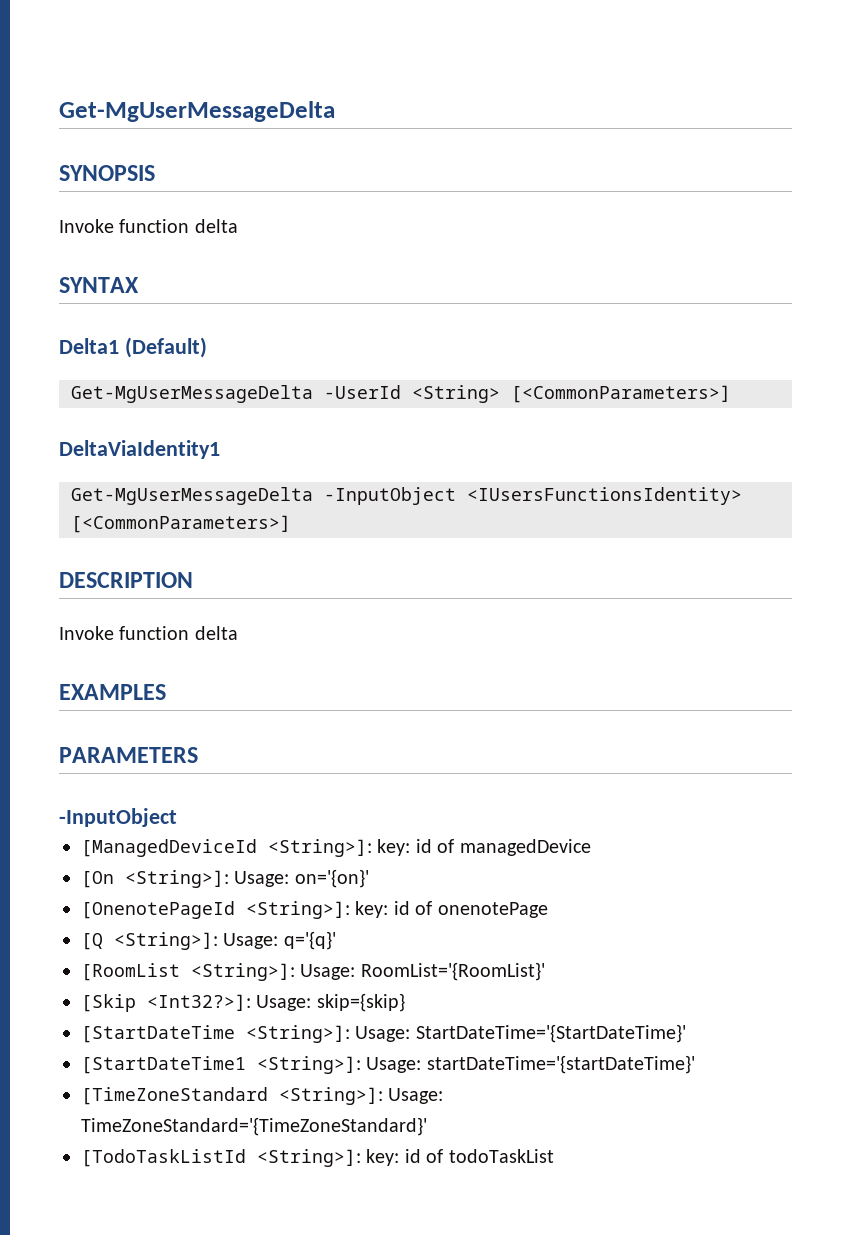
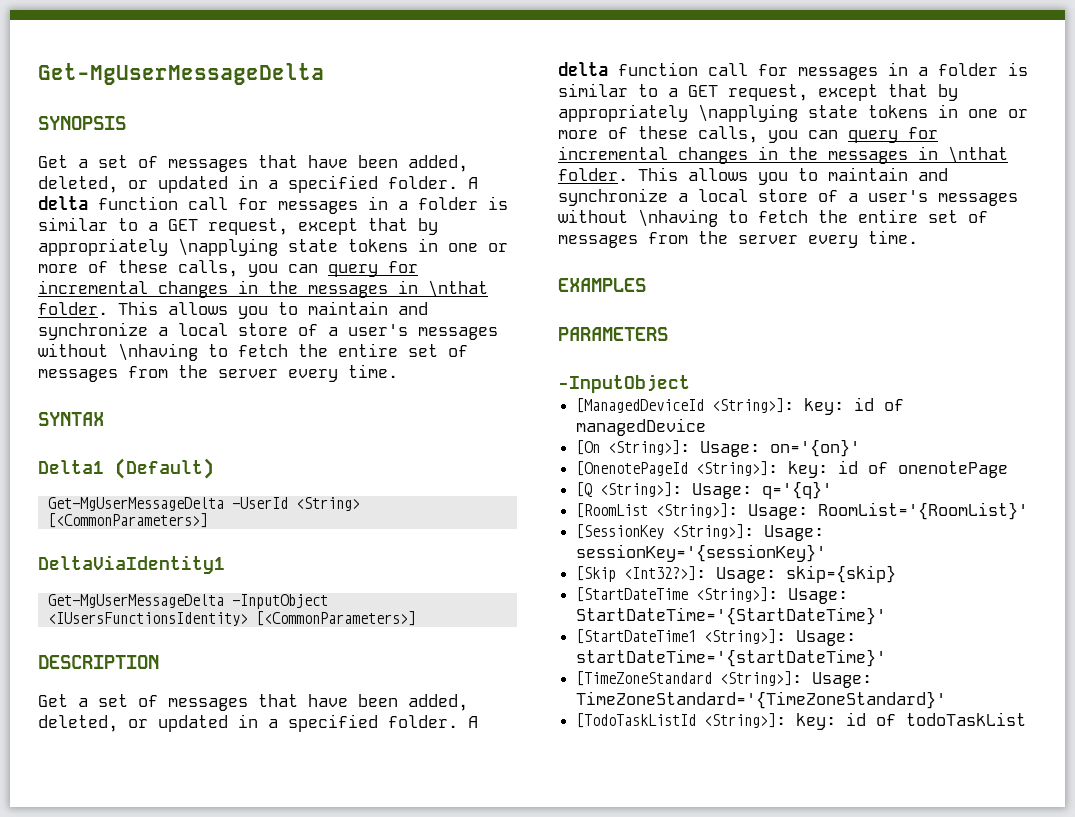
[59,219,238,233] Invoke function delta -> [38,155,468,172] [38,175,478,193] [38,196,508,214] [38,217,438,235] [38,238,508,256] [38,260,418,277] [38,280,488,298] [38,301,428,319] [38,322,498,340] [38,343,468,361] [38,364,398,382] Get a set of messages that have been added, deleted, or updated in a specified folder. A delta function call for messages in a folder is similar to a GET request, except that by appropriately \napplying state tokens in one or more of these calls, you can query for incremental changes in the messages in \nthat folder. This allows you to maintain and synchronize a local store of a user's messages without \nhaving to fetch the entire set of messages from the server every time.
[59,626,238,640] Invoke function delta -> [38,694,468,711] [38,714,478,732] [558,62,1028,80] [558,83,958,101] [558,104,1028,122] [558,126,938,143] [558,146,1008,164] [558,167,948,185] [558,188,1018,206] [558,209,988,227] [558,230,918,248] Get a set of messages that have been added, deleted, or updated in a specified folder. A delta function call for messages in a folder is similar to a GET request, except that by appropriately \napplying state tokens in one or more of these calls, you can query for incremental changes in the messages in \nthat folder. This allows you to maintain and synchronize a local store of a user's messages without \nhaving to fetch the entire set of messages from the server every time.
(545, 971) none -> [576,524,825,541] [576,544,827,562] // [SessionKey <String>]: Usage: sessionKey='{sessionKey}'

